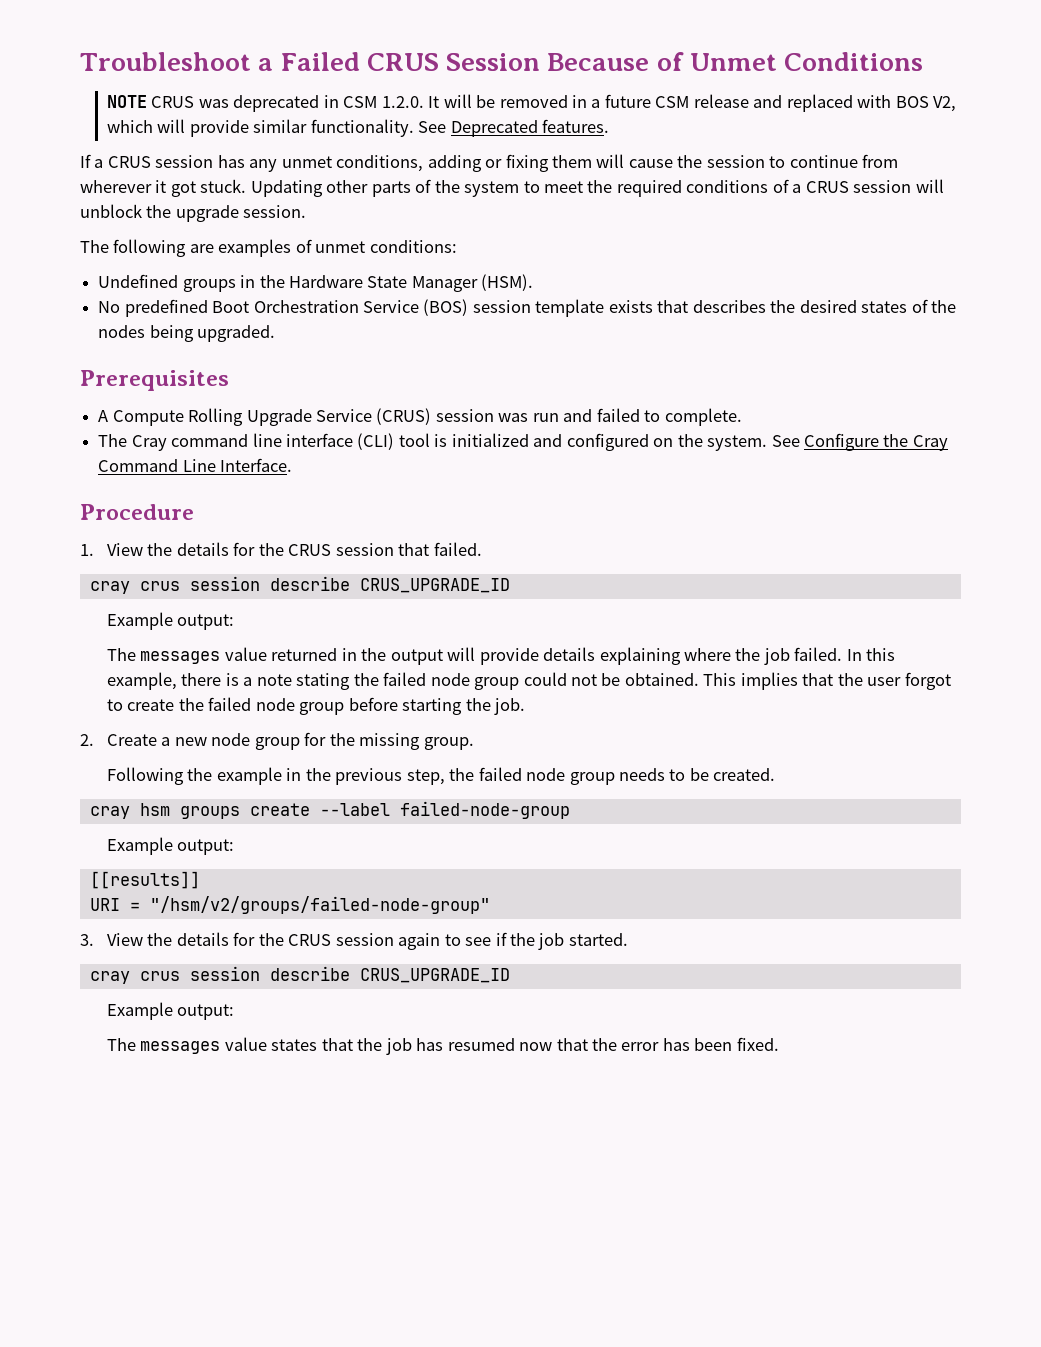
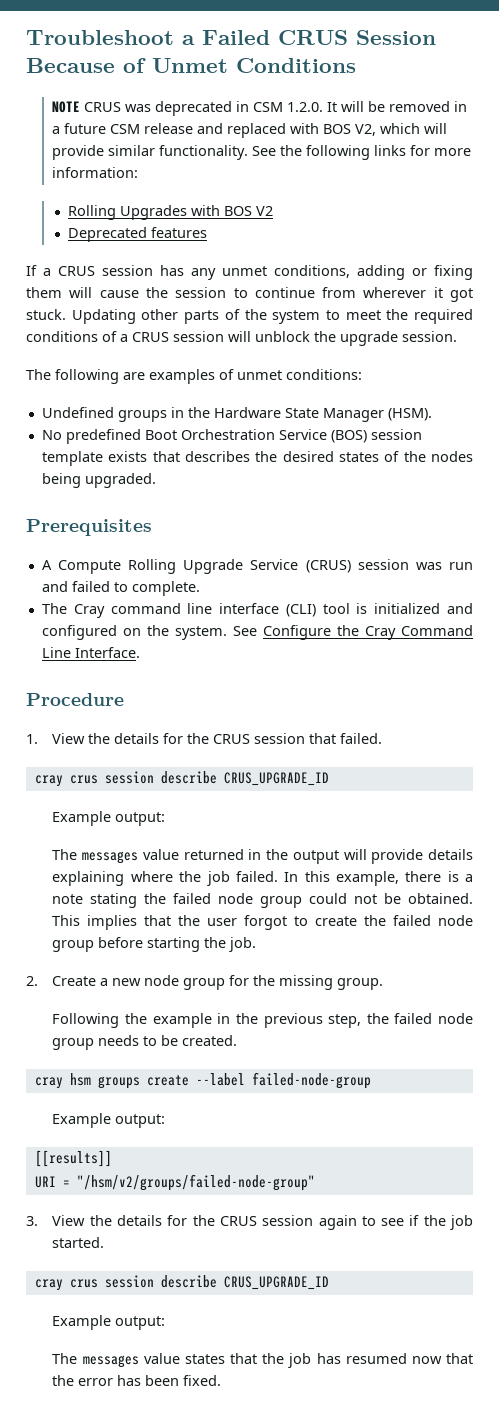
[450,119,610,137] Deprecated features. -> [280,145,472,160] [52,167,139,178] [68,205,274,220] [68,227,208,242] the following links for more information: // Rolling Upgrades with BOS V2 // Deprecated features

